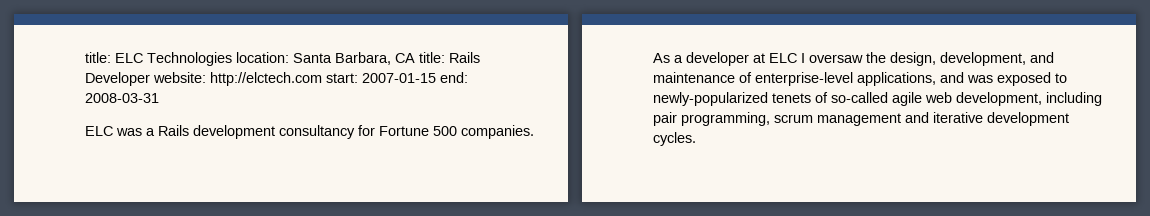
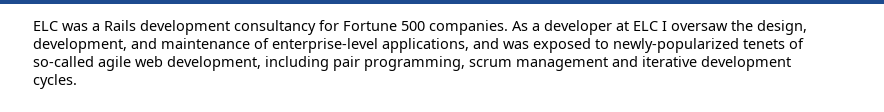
[85,52,480,66] [85,72,468,86] [85,93,159,103] title: ELC Technologies location: Santa Barbara, CA title: Rails Developer website: http://elctech.com start: 2007-01-15 end: 2008-03-31 // -> (33, 26) none

